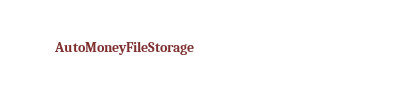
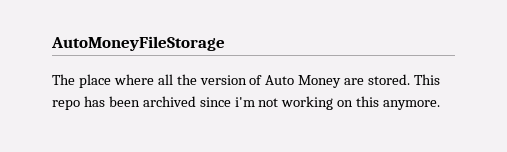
(194, 48) none -> [52,74,441,88] [52,96,441,110] // The place where all the version of Auto Money are stored. This repo has been archived since i'm not working on this anymore.

